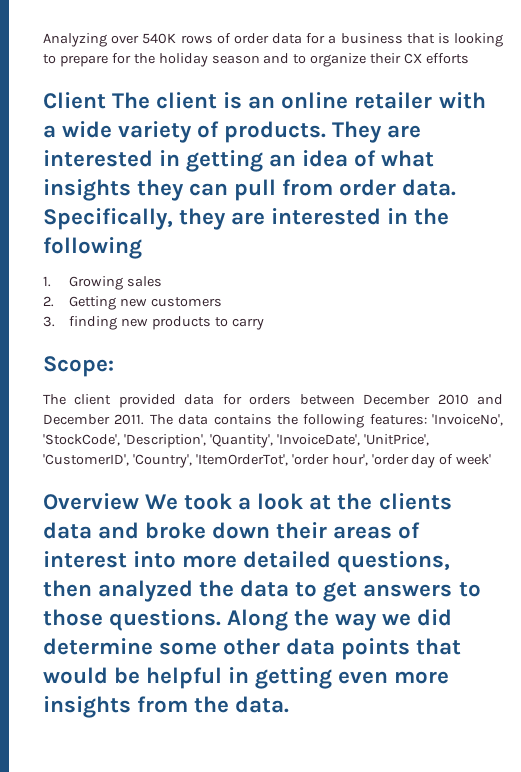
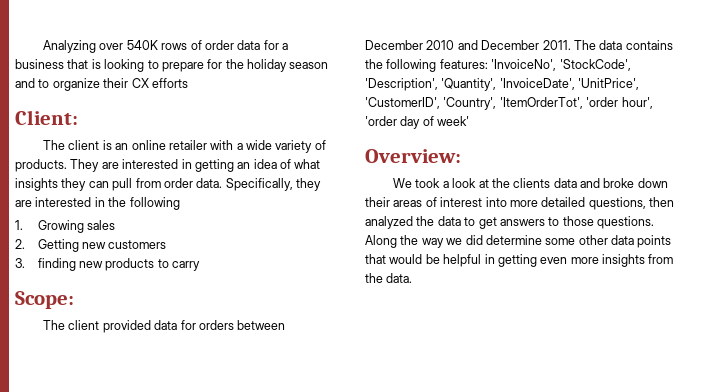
[43,92,106,109] Client -> [15,110,78,125] Client: //
[43,493,139,510] Overview -> [365,149,461,163] Overview: //

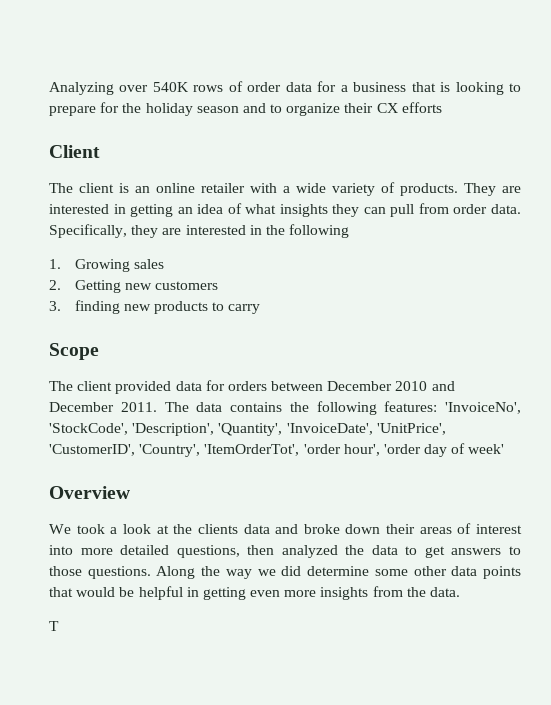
[15,110,78,125] Client: -> [49,145,100,158] Client
[15,291,74,309] Scope: -> [49,343,99,360] Scope
[365,149,461,163] Overview: -> [49,486,130,499] Overview
(413, 278) none -> [49,621,59,631] // T

